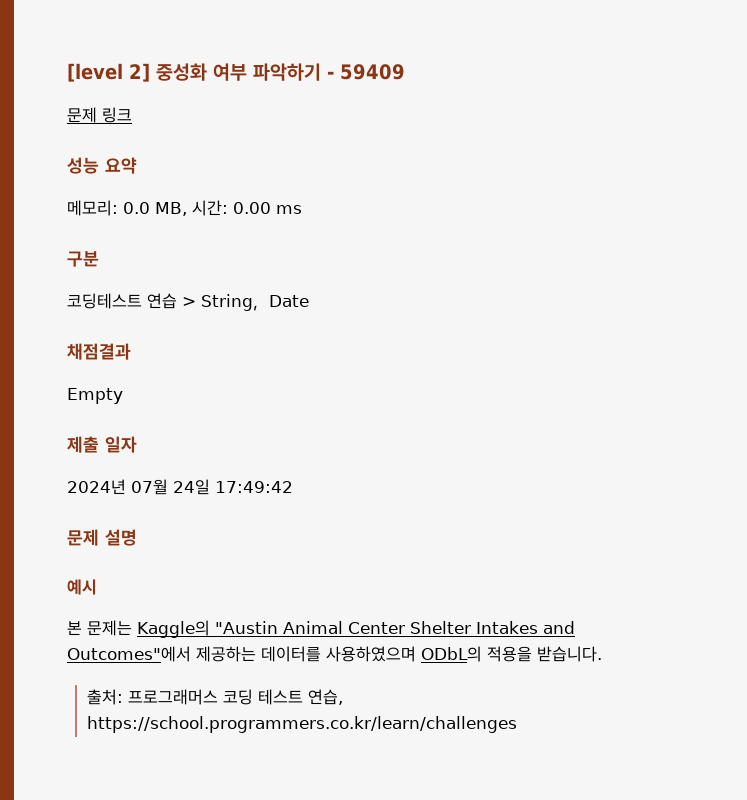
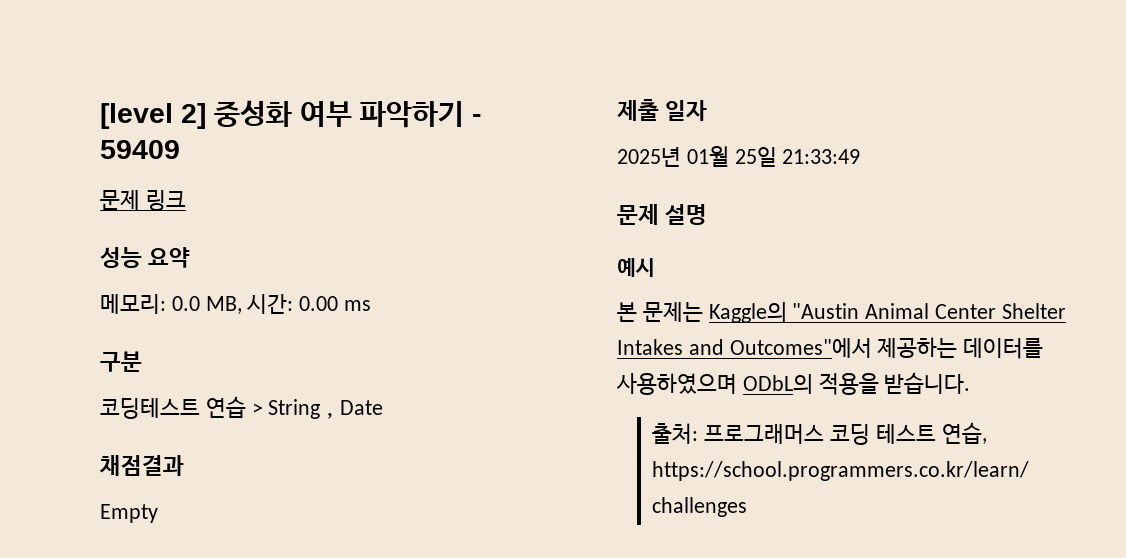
[67,479,293,495] 2024년 07월 24일 17:49:42 -> [617,146,861,167] 2025년 01월 25일 21:33:49

